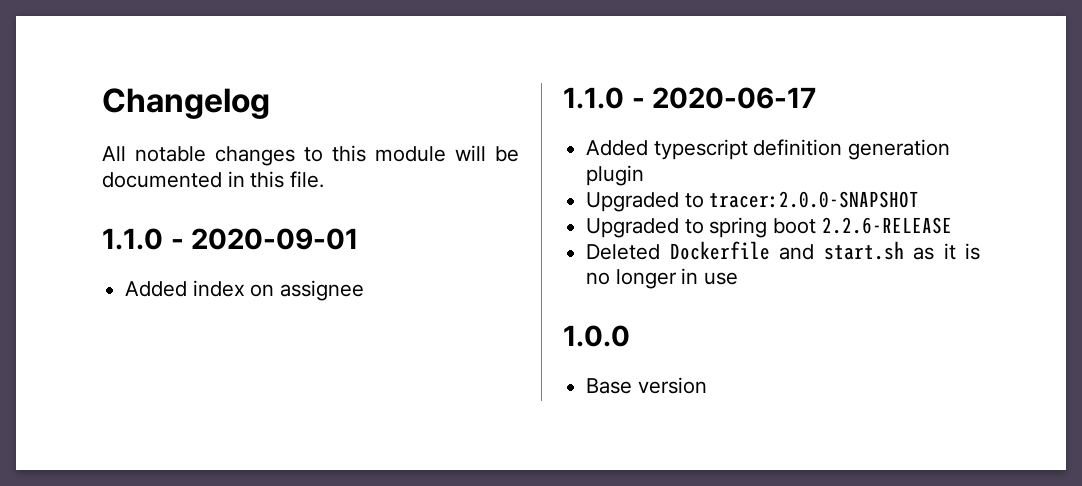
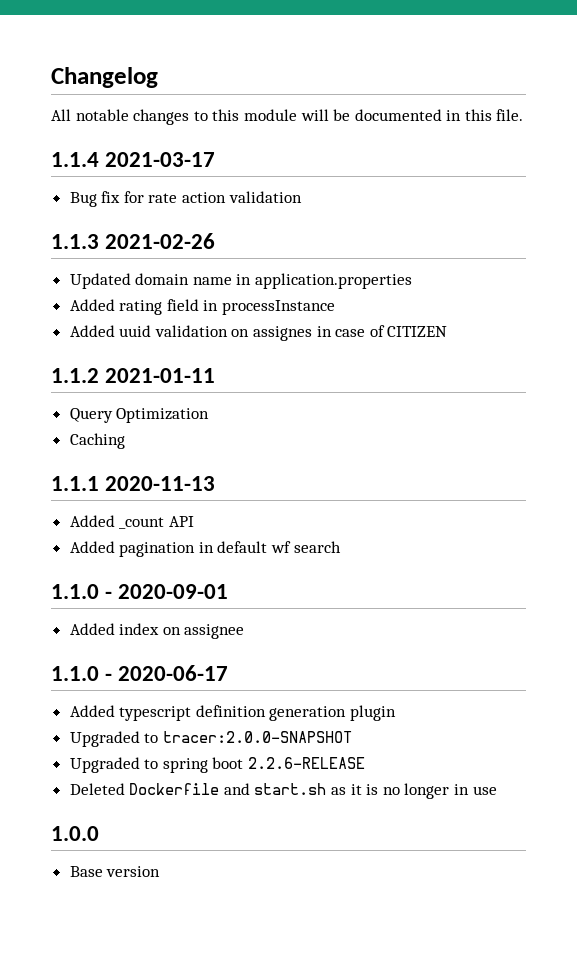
(325, 179) none -> [51,152,216,167] [69,191,302,207] [51,233,216,249] [69,273,413,289] [69,299,336,315] [69,325,448,341] [51,368,216,383] [69,408,210,423] [69,433,125,449] [51,476,216,491] [69,515,194,529] [69,541,341,557] // 1.1.4 2021-03-17 // Bug fix for rate action validation // 1.1.3 2021-02-26 // Updated domain name in application.properties // Added rating field in processInstance // Added uuid validation on assignes in case of CITIZEN // 1.1.2 2021-01-11 // Query Optimization // Caching // 1.1.1 2020-11-13 // Added _count API // Added pagination in default wf search

